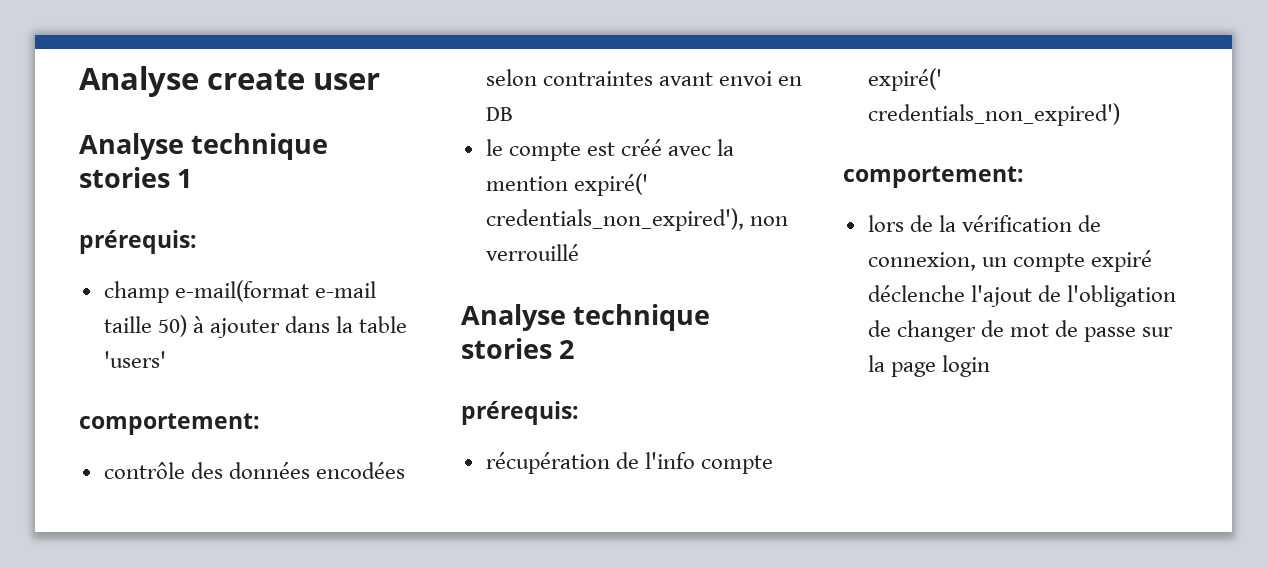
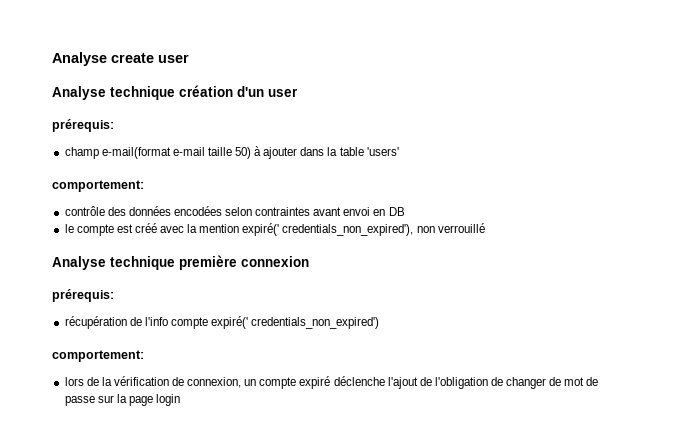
[79,167,193,188] stories 1 -> [179,85,298,97] création d'un user
[461,338,575,359] stories 2 -> [179,255,309,270] première connexion

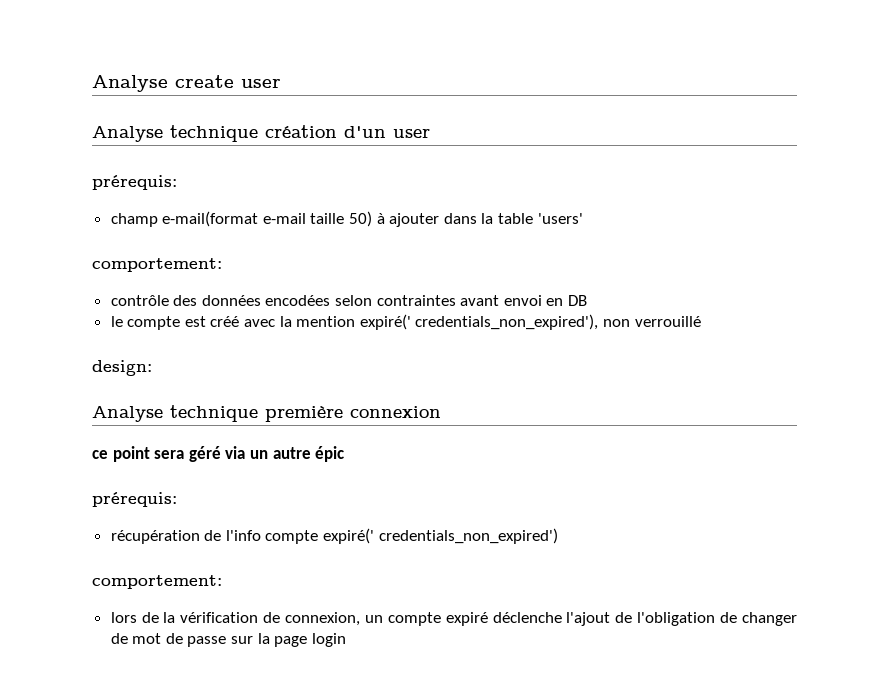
(485, 228) none -> [92,360,152,376] // design:
(309, 261) none -> [92,446,345,462] // ce point sera géré via un autre épic

